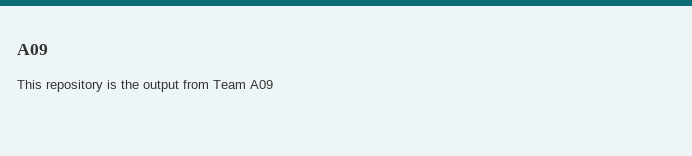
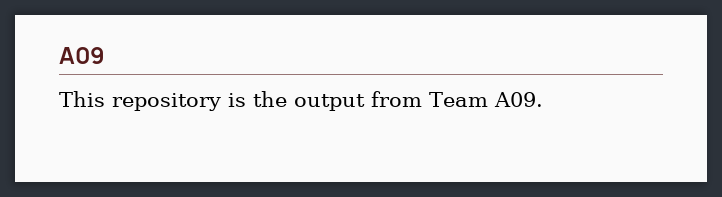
[250,80,273,89] A09 -> [493,92,543,107] A09.

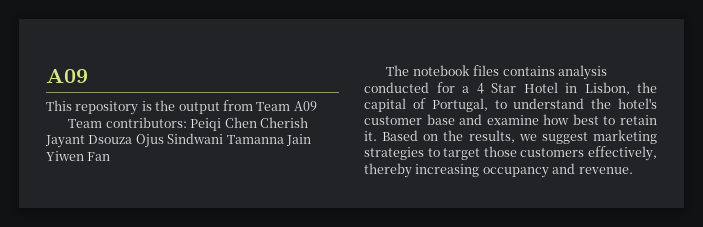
[493,92,543,107] A09. -> [293,101,317,111] [68,117,308,131] [45,133,311,148] [46,151,111,161] [386,65,607,80] [364,82,657,95] [364,98,657,112] [364,114,657,125] [364,130,657,144] [364,146,657,161] [364,163,633,178] A09 // Team contributors: Peiqi Chen Cherish Jayant Dsouza Ojus Sindwani Tamanna Jain Yiwen Fan // The notebook files contains analysis conducted for a 4 Star Hotel in Lisbon, the capital of Portugal, to understand the hotel's customer base and examine how best to retain it. Based on the results, we suggest marketing strategies to target those customers effectively, thereby increasing occupancy and revenue.

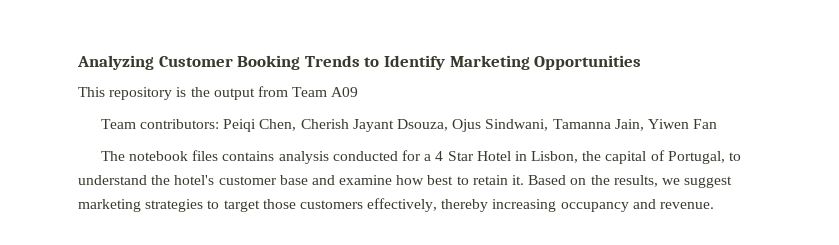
[46,68,88,83] A09 -> [77,55,642,70] Analyzing Customer Booking Trends to Identify Marketing Opportunities
[224,117,257,128] Chen -> [259,119,297,131] Chen,
[88,133,311,148] Dsouza Ojus Sindwani Tamanna Jain -> [396,119,644,132] Dsouza, Ojus Sindwani, Tamanna Jain,

